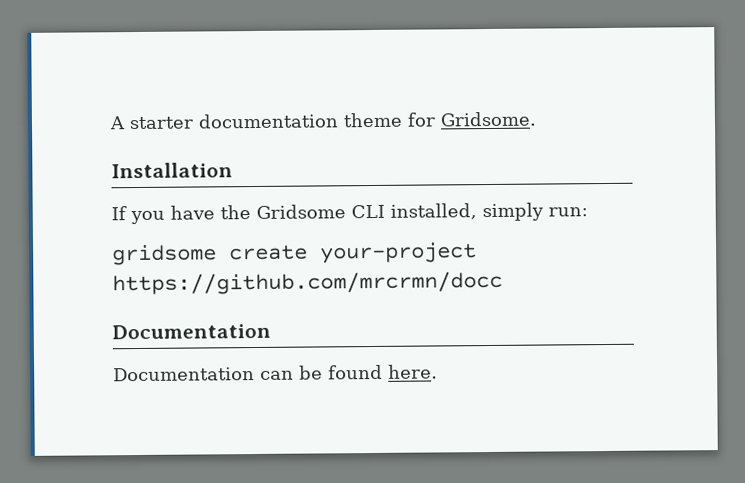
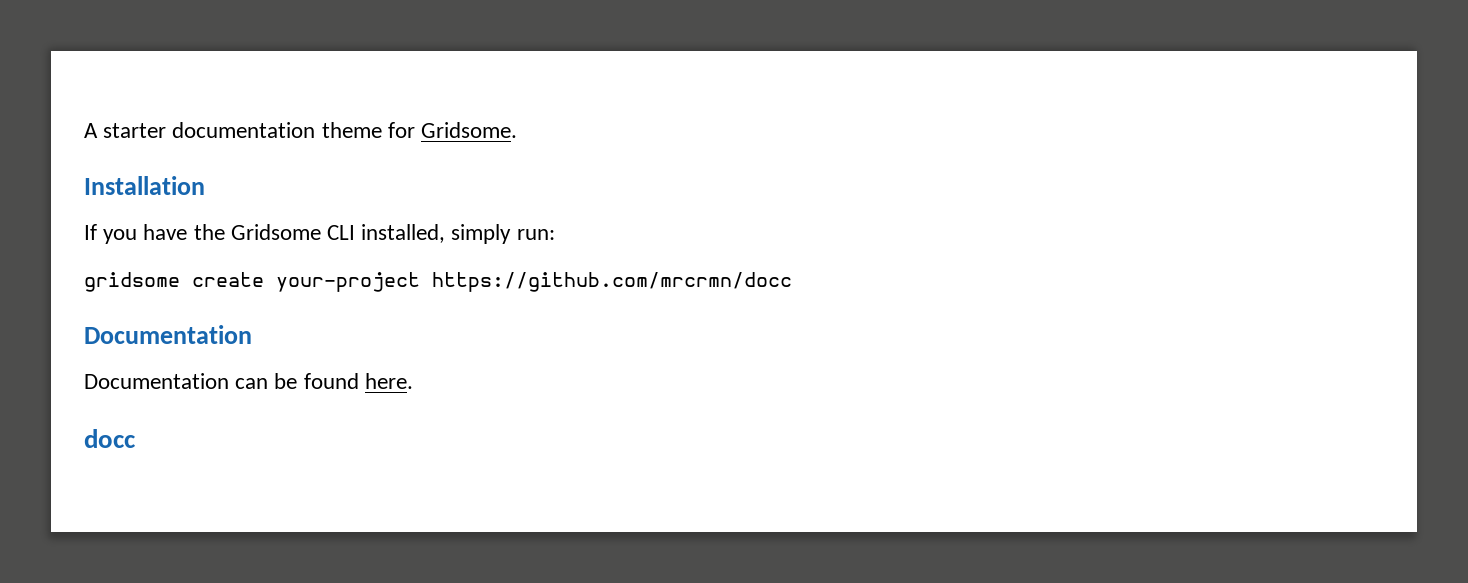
(438, 371) none -> [84,429,136,448] // docc

